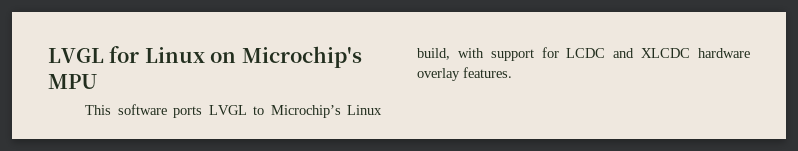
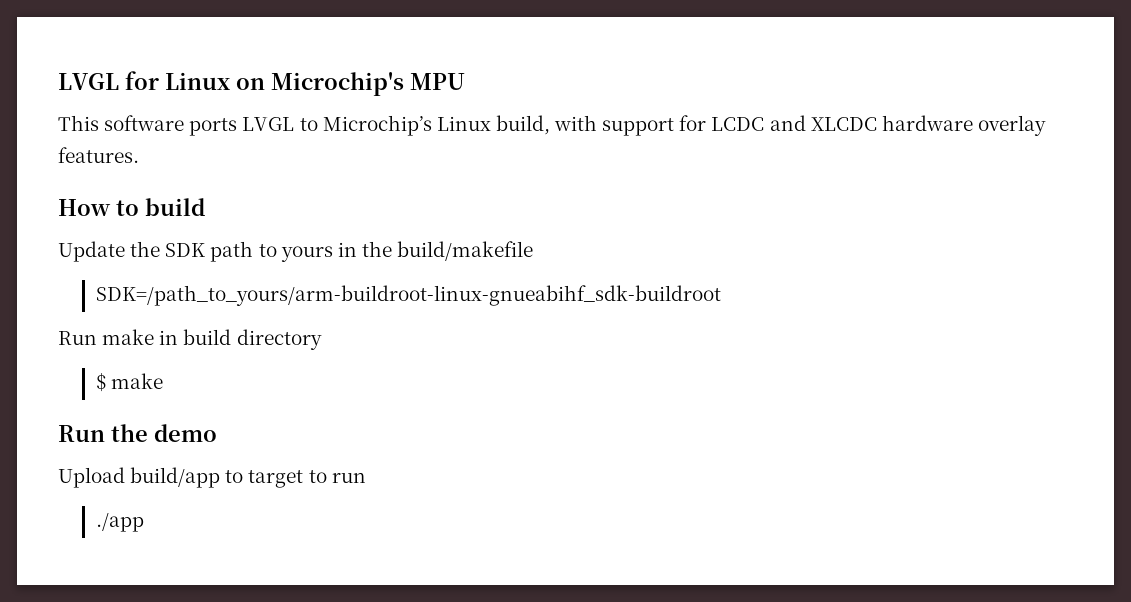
(512, 72) none -> [58,198,205,216] [58,241,534,262] [95,285,721,306] [58,329,322,350] [95,373,163,392] [58,424,217,442] [58,467,366,488] [95,513,144,532] // How to build // Update the SDK path to yours in the build/makefile // SDK=/path_to_yours/arm-buildroot-linux-gnueabihf_sdk-buildroot // Run make in build directory // $ make // Run the demo // Upload build/app to target to run // ./app

